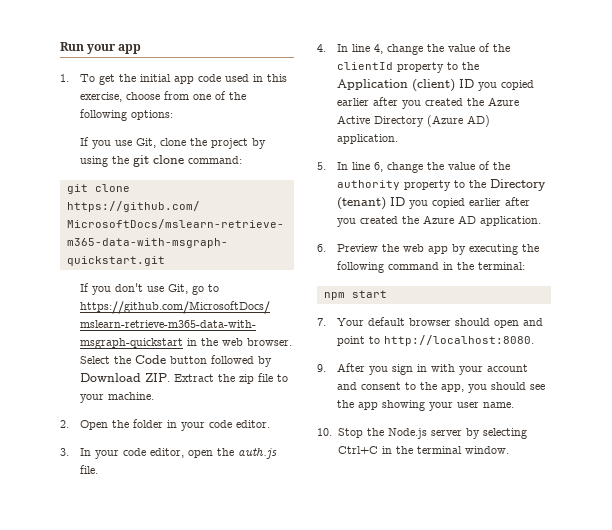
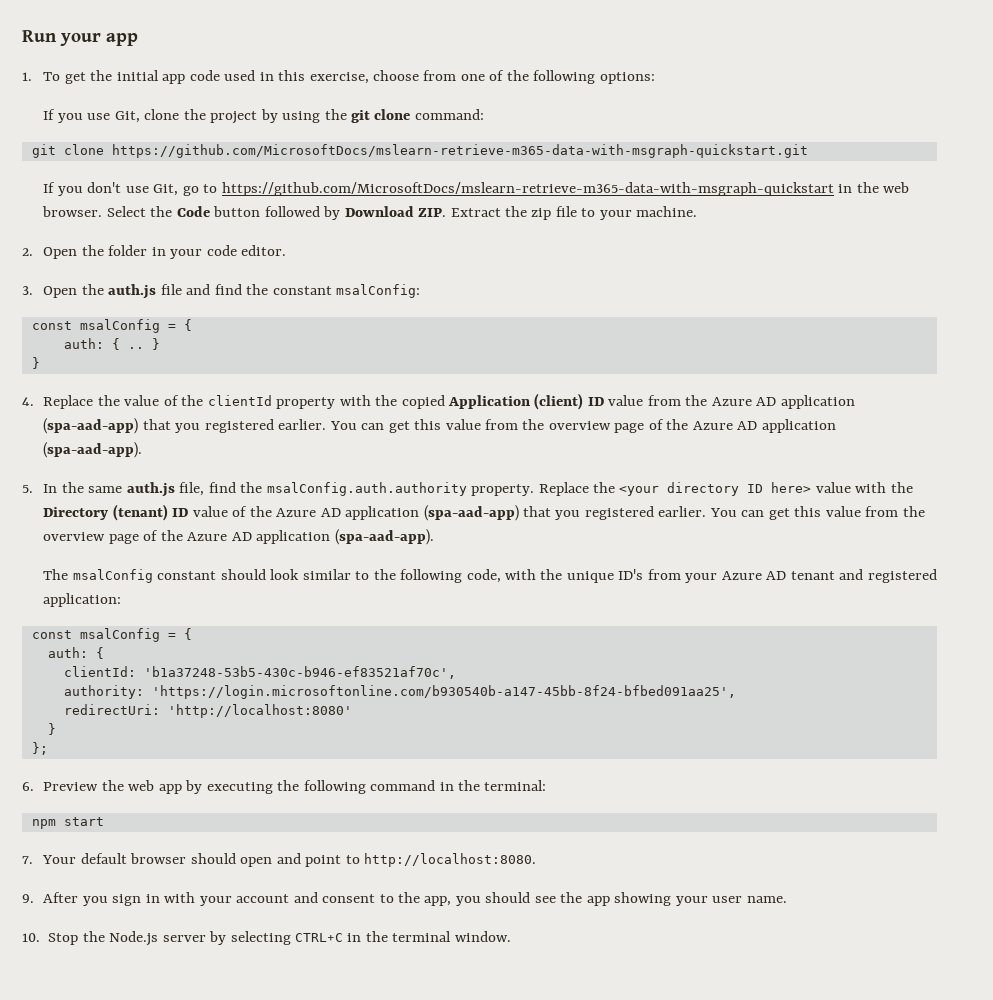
[80,448,278,459] [80,465,99,474] [317,44,424,55] In your code editor, open the auth.js file. // 4. In line 4, change -> [43,284,421,299] [31,319,192,333] [63,338,160,350] [31,357,40,369] [22,395,94,409] Open the auth.js file and find the constant msalConfig: // const msalConfig = { // auth: { .. } // } // 4. Replace
[447,62,480,70] [337,79,535,92] [337,97,520,109] [337,115,491,127] [337,134,399,144] [317,161,511,173] [337,179,547,191] [337,197,531,210] [337,215,542,227] to the Application (client) ID you copied earlier after you created the Azure Active Directory (Azure AD) application. // 5. In line 6, change the value of the authority property to the Directory (tenant) ID you copied earlier after you created the Azure AD application. -> [339,393,855,410] [43,418,836,434] [43,442,143,458] [22,482,913,497] [43,504,925,521] [43,529,434,545] [43,569,937,583] [43,593,122,607] [31,628,192,642] [47,647,104,659] [63,666,456,679] [63,685,736,699] [63,704,352,718] [47,723,56,735] [31,742,48,755] with the copied Application (client) ID value from the Azure AD application (spa-aad-app) that you registered earlier. You can get this value from the overview page of the Azure AD application (spa-aad-app). // 5. In the same auth.js file, find the msalConfig.auth.authority property. Replace the <your directory ID here> value with the Directory (tenant) ID value of the Azure AD application (spa-aad-app) that you registered earlier. You can get this value from the overview page of the Azure AD application (spa-aad-app). // The msalConfig constant should look similar to the following code, with the unique ID's from your Azure AD tenant and registered application: // const msalConfig = { // auth: { // clientId: 'b1a37248-53b5-430c-b946-ef83521af70c', // authority: 'https://login.microsoftonline.com/b930540b-a147-45bb-8f24-bfbed091aa25', // redirectUri: 'http://localhost:8080' // } // };
[337,446,378,454] Ctrl+C -> [294,933,343,942] CTRL+C

